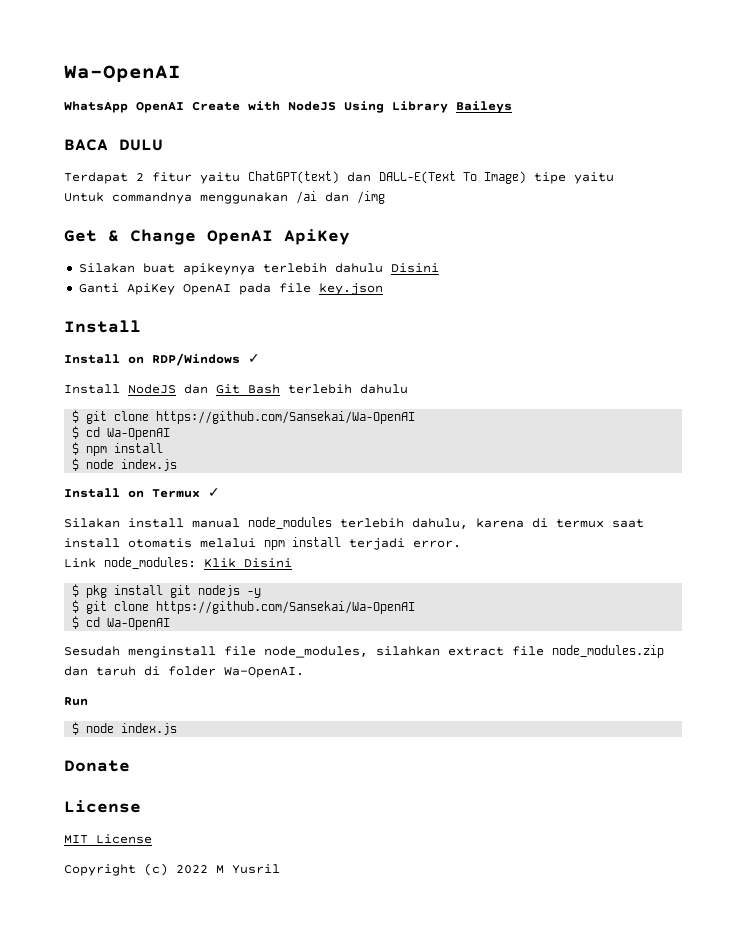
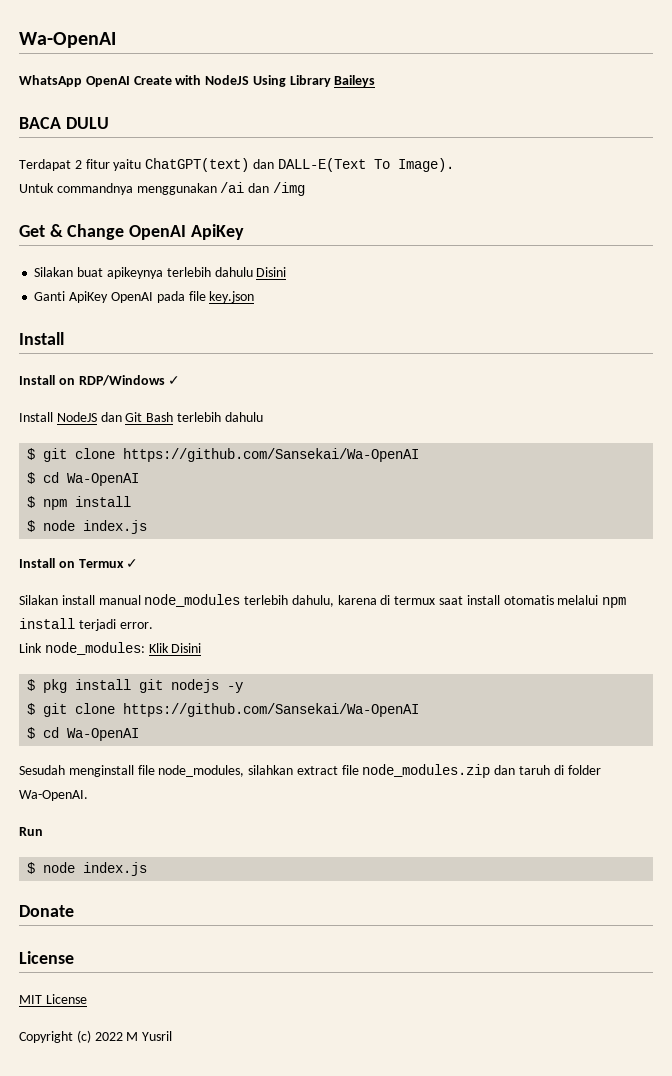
[484,171,614,184] Image) tipe yaitu -> [397,158,454,172] Image).

